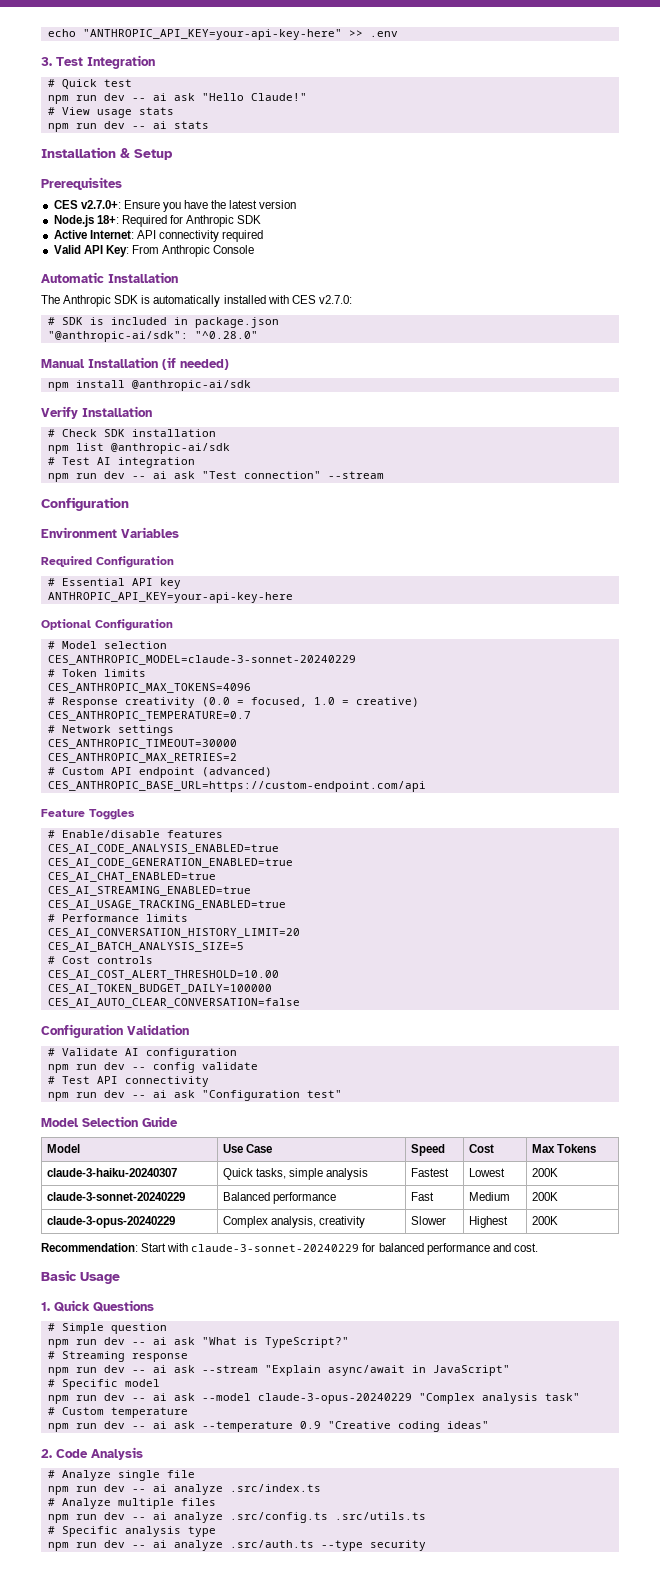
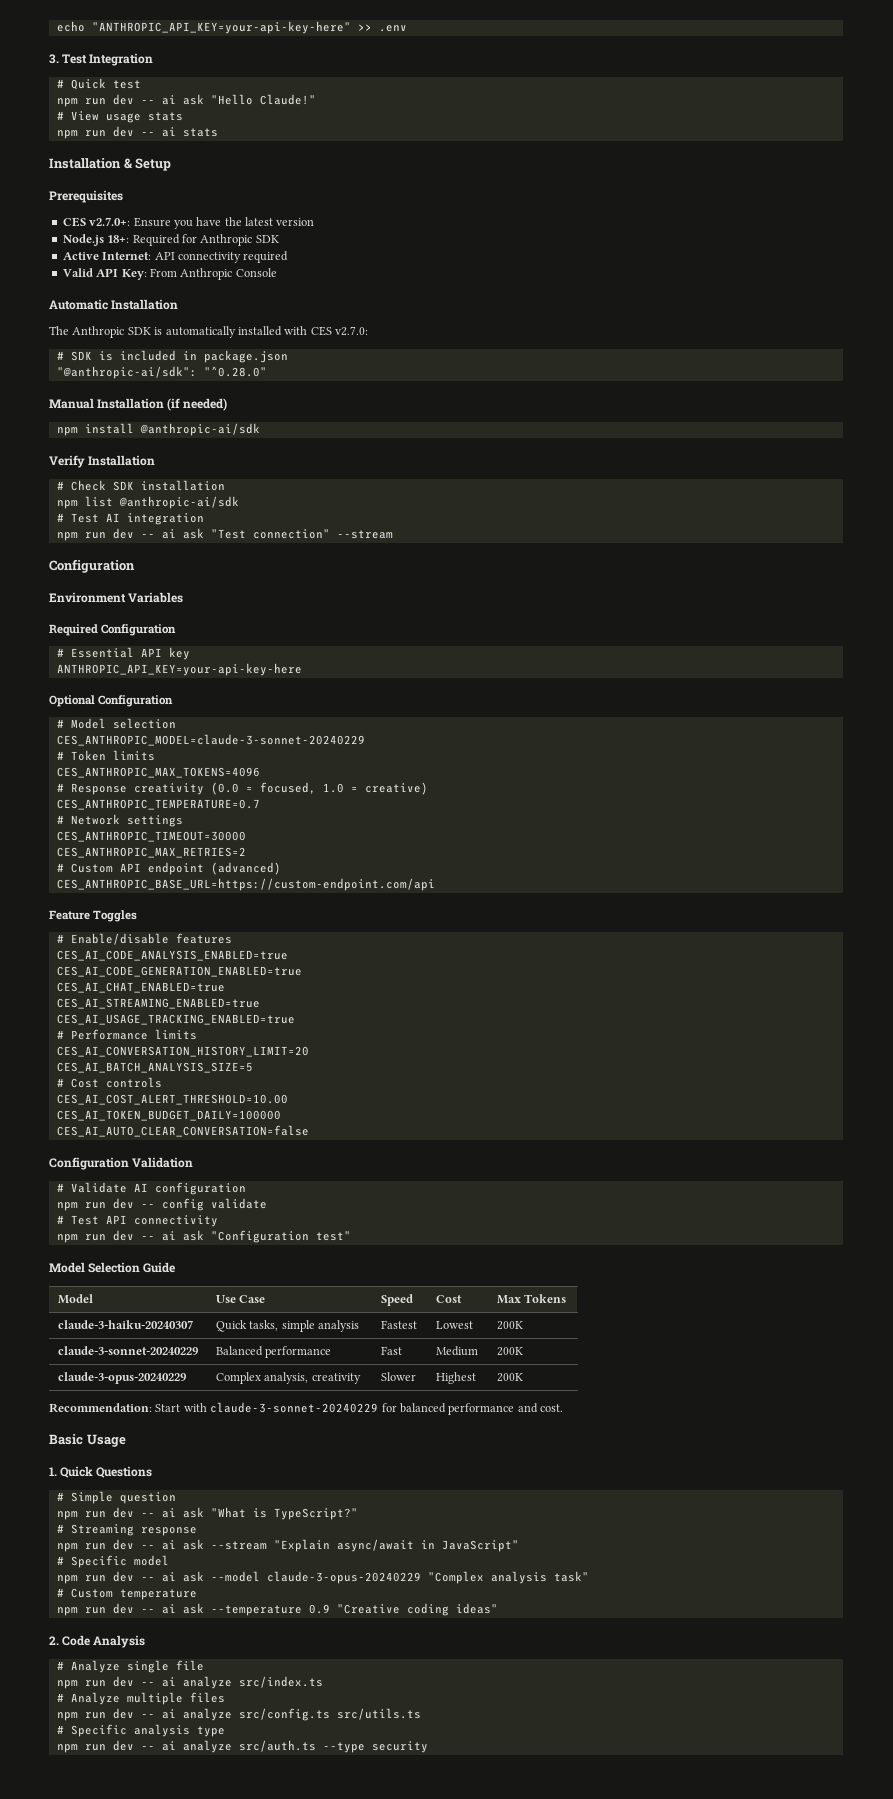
[229,1484,321,1492] .src/index.ts -> [238,1676,323,1688] src/index.ts
[229,1512,426,1523] .src/config.ts .src/utils.ts -> [238,1708,421,1721] src/config.ts src/utils.ts
[229,1540,314,1548] .src/auth.ts -> [238,1740,316,1752] src/auth.ts

